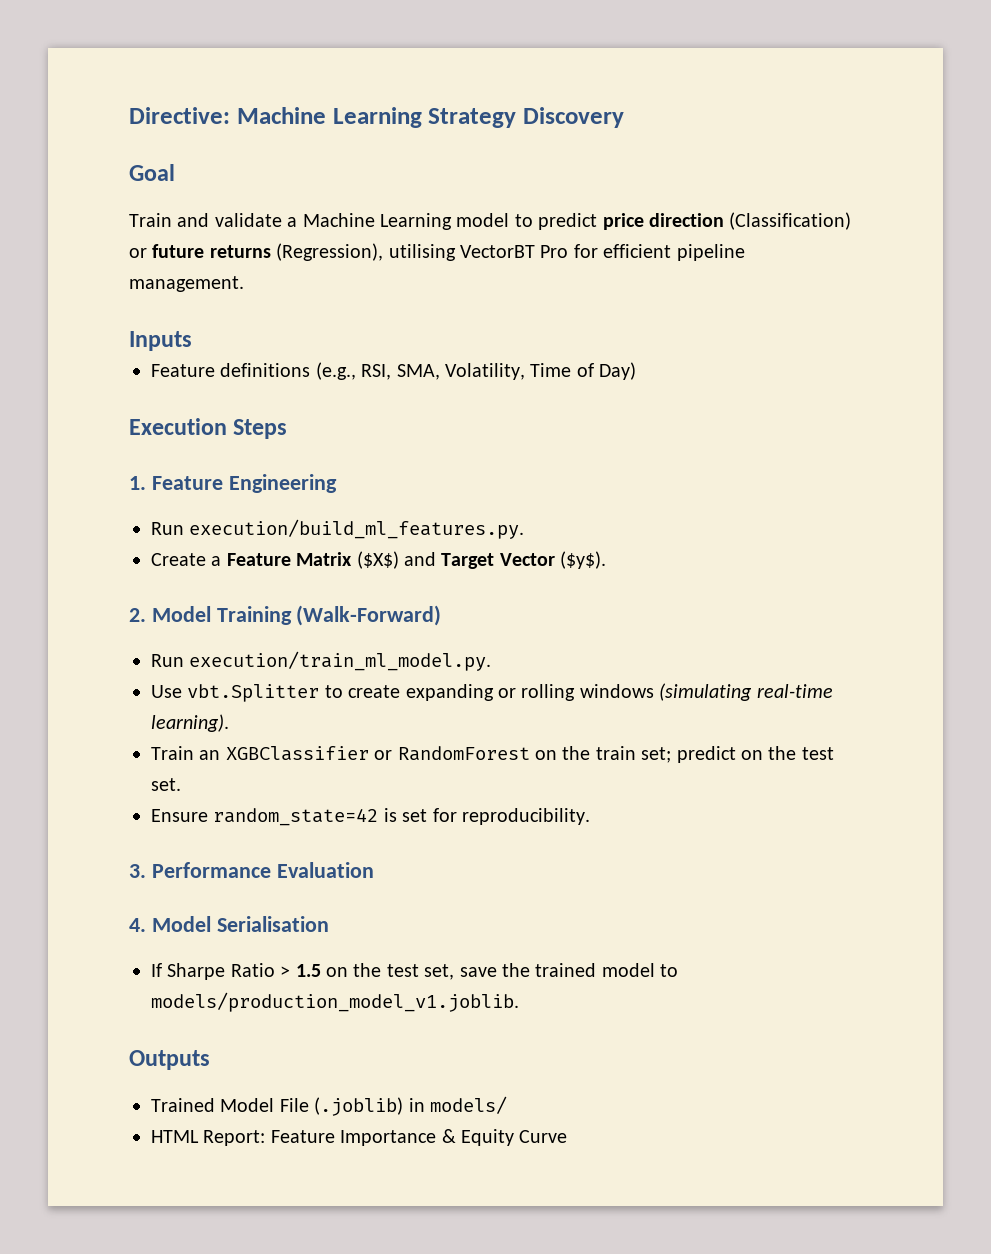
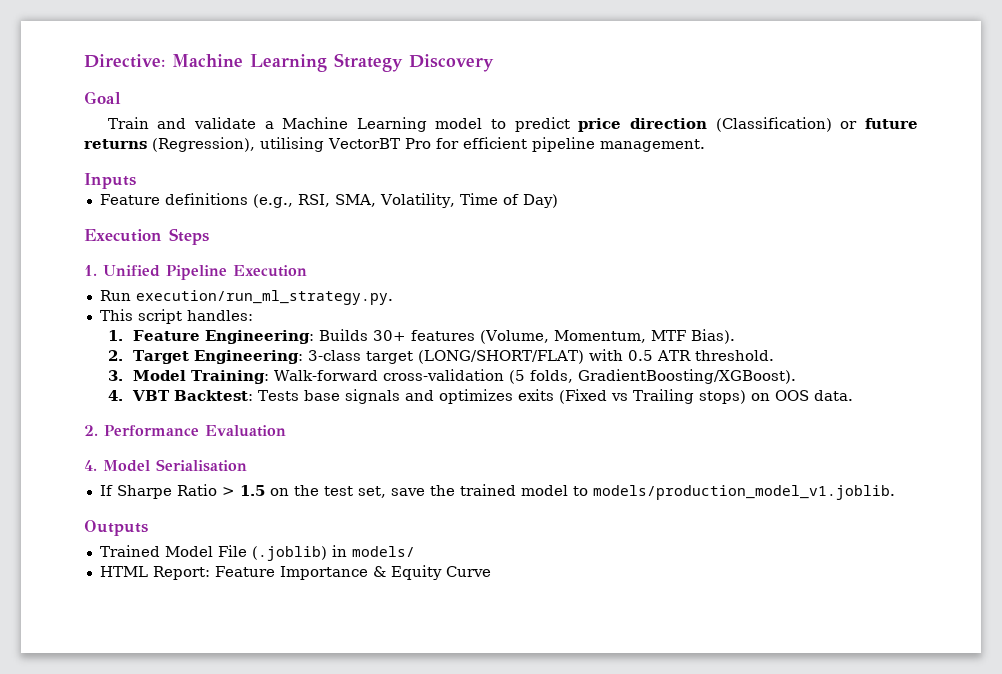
[151,474,337,493] [151,519,525,539] [151,551,607,569] [129,605,442,626] [151,651,492,671] [151,683,833,702] [151,714,229,732] [151,746,834,763] [151,778,181,791] [151,808,590,826] [129,864,146,878] Feature Engineering // Run execution/build_ml_features.py. // Create a Feature Matrix ($X$) and Target Vector ($y$). // 2. Model Training (Walk-Forward) // Run execution/train_ml_model.py. // Use vbt.Splitter to create expanding or rolling windows (simulating real-time learning). // Train an XGBClassifier or RandomForest on the train set; predict on the test set. // Ensure random_state=42 is set for reproducibility. // 3. -> [103,265,307,280] [99,290,393,305] [99,309,253,324] [108,329,735,344] [108,349,774,364] [108,369,796,384] [108,389,853,404] [84,425,98,436] Unified Pipeline Execution // Run execution/run_ml_strategy.py. // This script handles: // 1. Feature Engineering: Builds 30+ features (Volume, Momentum, MTF Bias). // 2. Target Engineering: 3-class target (LONG/SHORT/FLAT) with 0.5 ATR threshold. // 3. Model Training: Walk-forward cross-validation (5 folds, GradientBoosting/XGBoost). // 4. VBT Backtest: Tests base signals and optimizes exits (Fixed vs Trailing stops) on OOS data. // 2.

